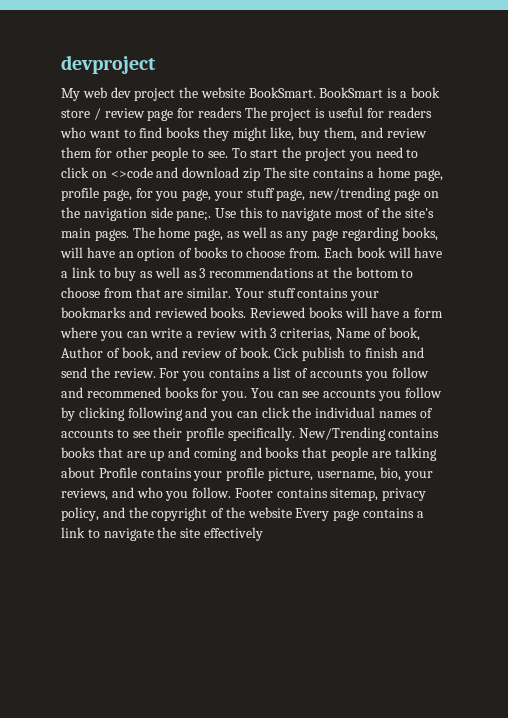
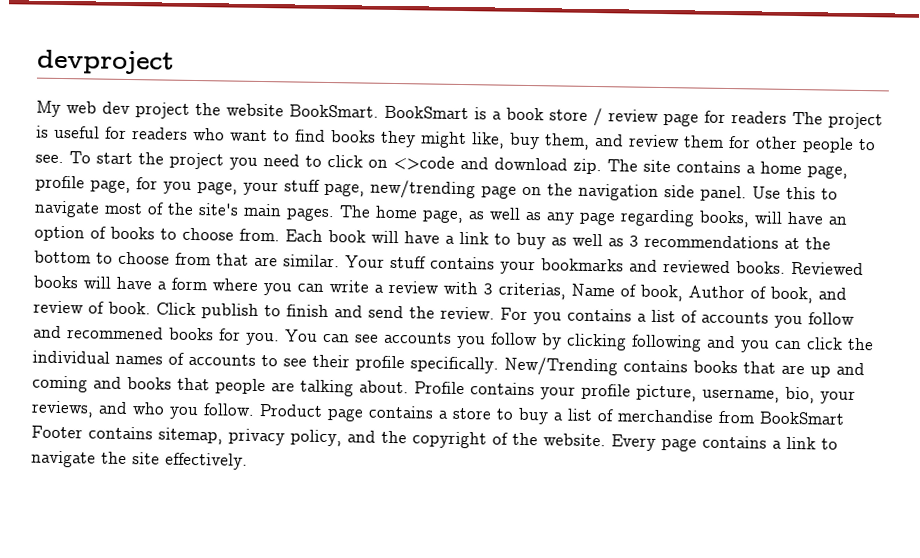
[242,168,260,181] zip -> [573,158,602,175] zip.
[176,210,212,221] pane;. -> [700,185,747,202] panel.
[274,347,300,358] Cick -> [156,302,196,316] Click
[61,467,95,478] about -> [359,380,409,394] about.
(232, 492) none -> [259,404,845,425] Product page contains a store to buy a list of merchandise from BookSmart
[247,507,292,518] website -> [543,433,606,447] website.
[203,527,263,541] effectively -> [165,452,248,470] effectively.

